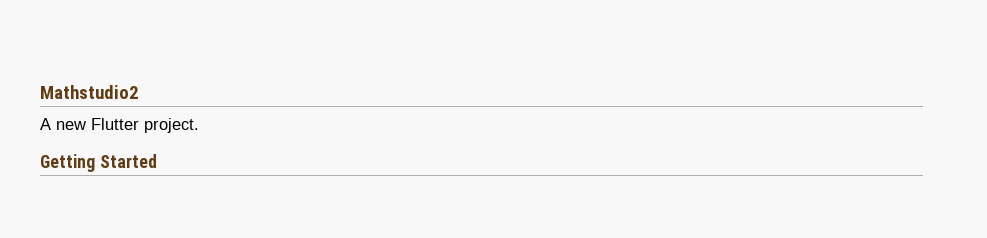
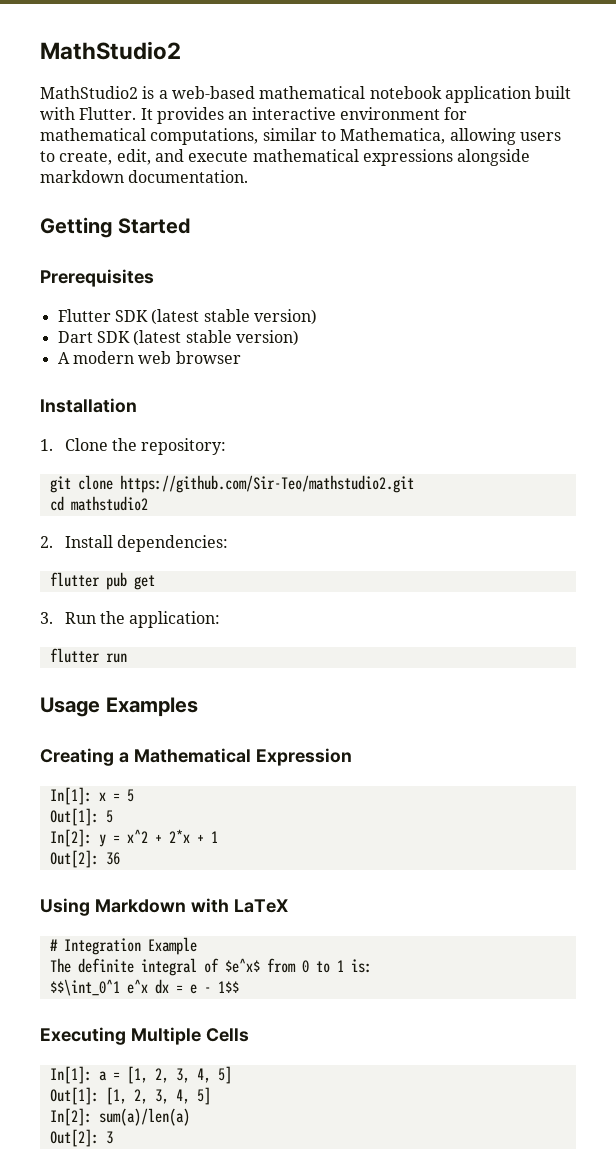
[40,85,138,99] [40,118,199,133] [40,154,157,172] Mathstudio2 // A new Flutter project. // Getting Started -> [40,41,181,60] [40,86,572,103] [40,107,468,124] [40,128,561,145] [40,149,531,166] [40,170,249,183] [40,217,191,238] [40,269,154,287] [57,309,317,325] [57,330,299,346] [57,351,241,364] [40,398,137,413] [40,438,227,455] [49,475,414,493] [49,496,148,511] [40,535,228,552] [49,572,155,590] [40,611,221,628] [49,648,127,663] [40,697,198,717] [40,748,352,766] [49,787,134,805] [49,808,113,826] [49,829,218,847] [49,850,120,868] [40,898,288,916] [49,937,197,955] [49,958,372,976] [49,979,239,996] [40,1027,249,1045] [49,1066,232,1084] [49,1087,211,1105] [49,1108,190,1126] [49,1129,113,1147] MathStudio2 // MathStudio2 is a web-based mathematical notebook application built with Flutter. It provides an interactive environment for mathematical computations, similar to Mathematica, allowing users to create, edit, and execute mathematical expressions alongside markdown documentation. // Getting Started // Prerequisites // Flutter SDK (latest stable version) // Dart SDK (latest stable version) // A modern web browser // Installation // 1. Clone the repository: // git clone https://github.com/Sir-Teo/mathstudio2.git // cd mathstudio2 // 2. Install dependencies: // flutter pub get // 3. Run the application: // flutter run // Usage Examples // Creating a Mathematical Expression // In[1]: x = 5 // Out[1]: 5 // In[2]: y = x^2 + 2*x + 1 // Out[2]: 36 // Using Markdown with LaTeX // # Integration Example // The definite integral of $e^x$ from 0 to 1 is: // $$\int_0^1 e^x dx = e - 1$$ // Executing Multiple Cells // In[1]: a = [1, 2, 3, 4, 5] // Out[1]: [1, 2, 3, 4, 5] // In[2]: sum(a)/len(a) // Out[2]: 3

